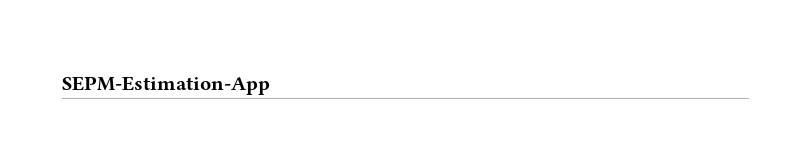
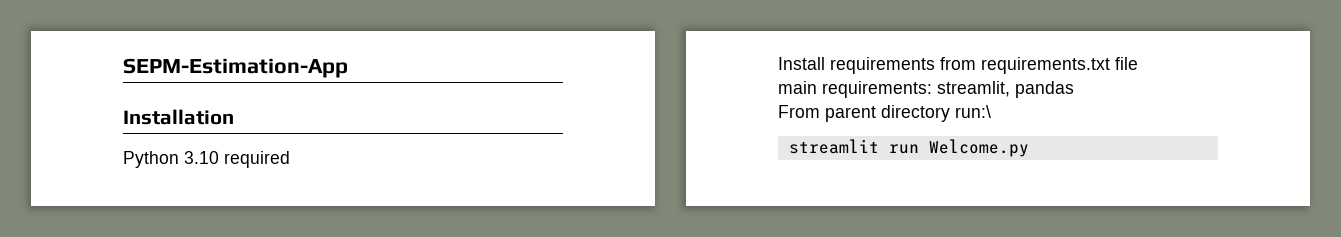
(270, 85) none -> [123,109,234,125] [123,151,290,168] [778,57,1138,74] [778,81,1074,98] [778,105,991,122] [788,139,1029,157] // Installation // Python 3.10 required // Install requirements from requirements.txt file // main requirements: streamlit, pandas // From parent directory run:\ // streamlit run Welcome.py

